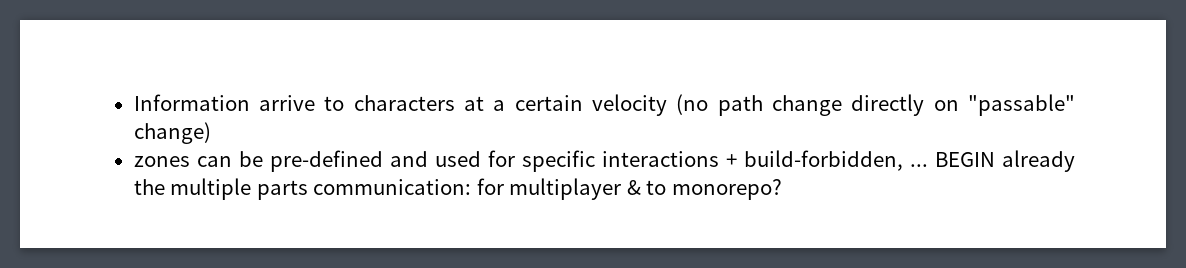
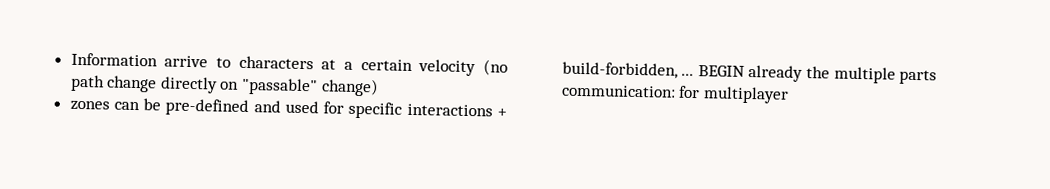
[626,179,782,200] & to monorepo? -> (789, 95) none

